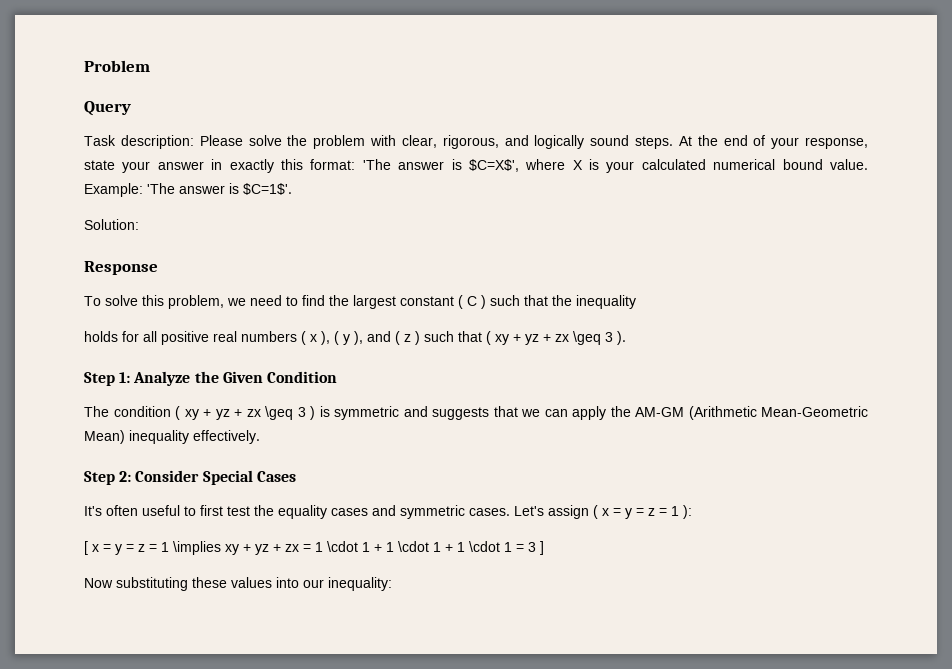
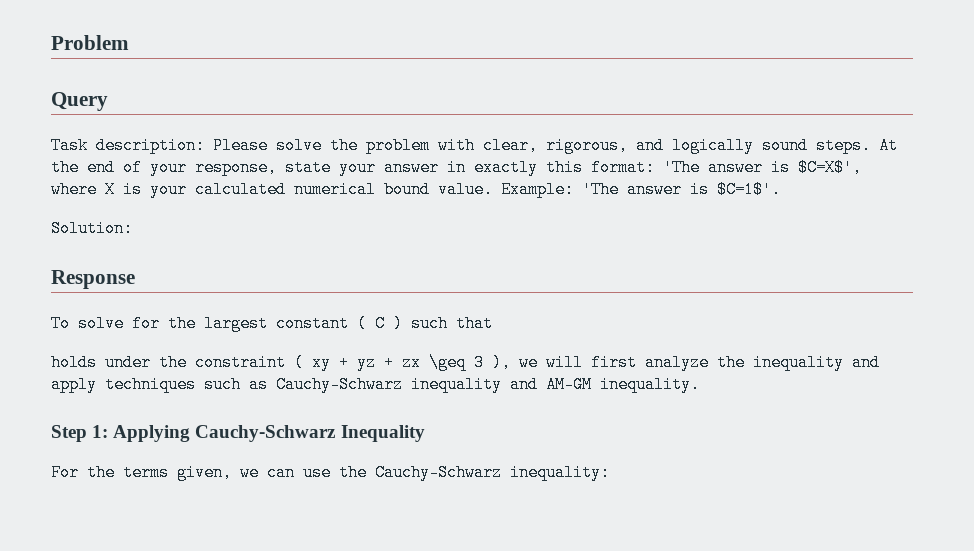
[142,295,325,309] this problem, we need to find -> [132,315,160,332] for
[552,295,636,309] the inequality -> (493, 323) none
[122,331,626,345] [84,371,337,386] [84,406,868,420] [84,430,260,444] [84,470,296,485] [84,505,692,519] [84,541,544,555] [84,577,324,591] for all positive real numbers ( x ), ( y ), and ( z ) such that ( xy + yz + zx \geq 3 ). // Step 1: Analyze the Given Condition // The condition ( xy + yz + zx \geq 3 ) is symmetric and suggests that we can apply the AM-GM (Arithmetic Mean-Geometric Mean) inequality effectively. // Step 2: Consider Special Cases // It's often useful to first test the equality cases and symmetric cases. Let's assign ( x = y = z = 1 ): // [ x = y = z = 1 \implies xy + yz + zx = 1 \cdot 1 + 1 \cdot 1 + 1 \cdot 1 = 3 ] // Now substituting these values into our -> [105,354,880,371] [51,376,700,393] [51,425,425,442] [51,464,502,481] under the constraint ( xy + yz + zx \geq 3 ), we will first analyze the inequality and apply techniques such as Cauchy-Schwarz inequality and AM-GM inequality. // Step 1: Applying Cauchy-Schwarz Inequality // For the terms given, we can use the Cauchy-Schwarz

